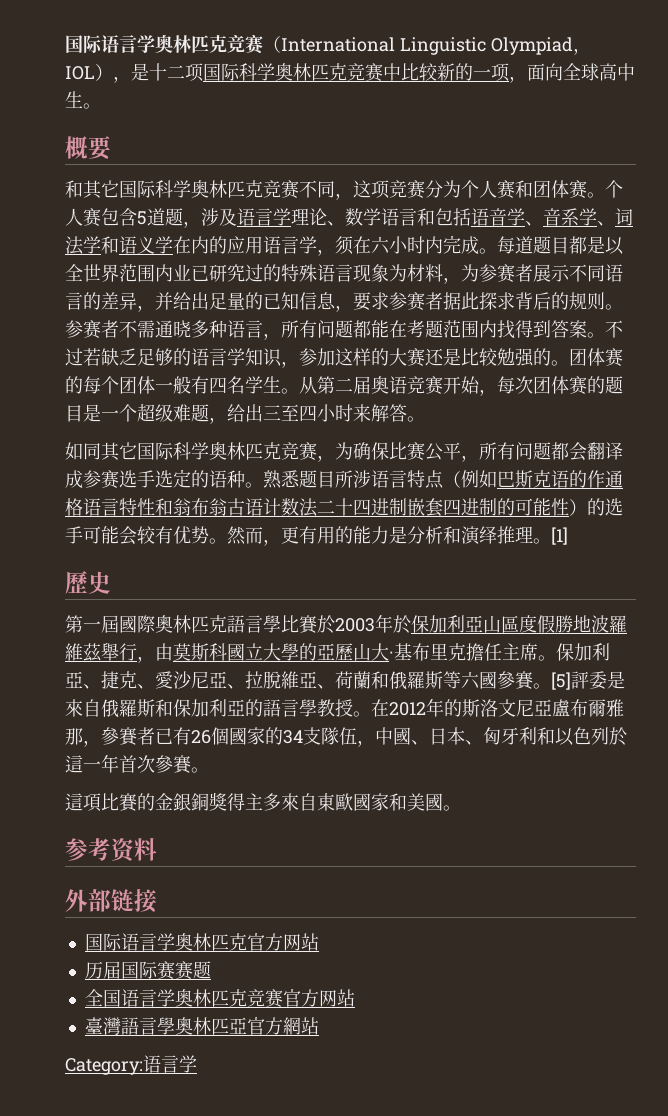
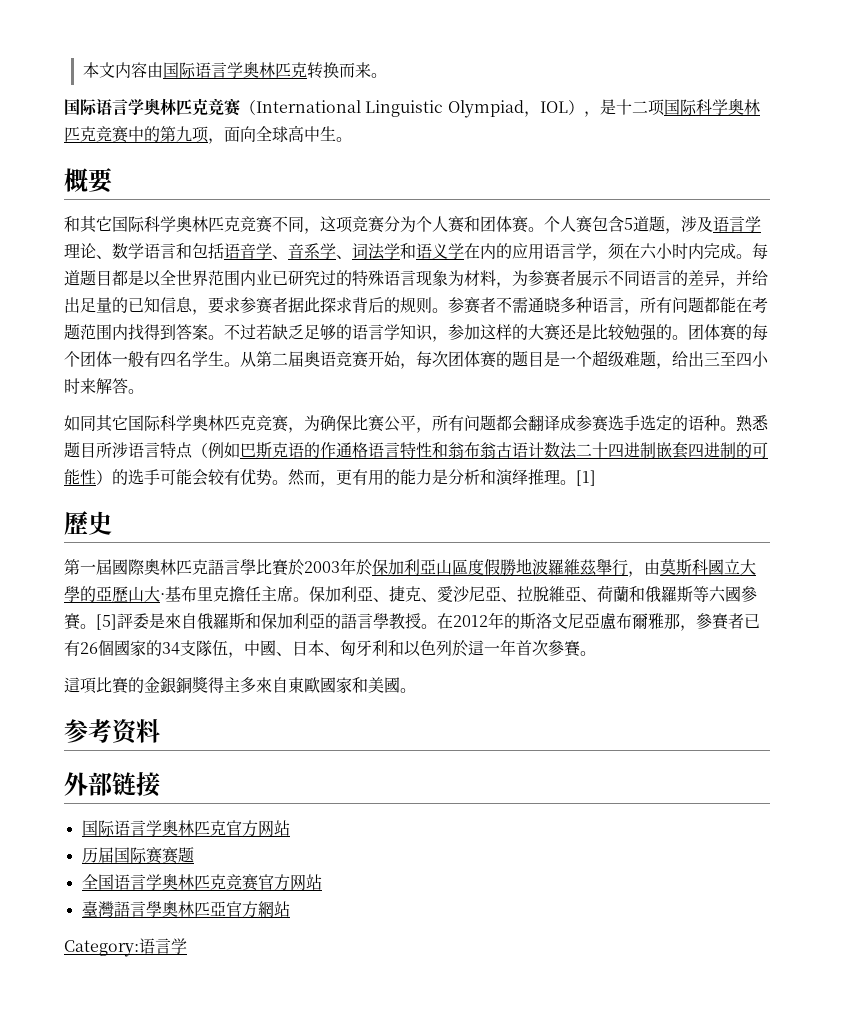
(65, 44) none -> [82,62,387,79] 本文内容由国际语言学奥林匹克转换而来。 //
[401,63,491,81] 比较新的一 -> [144,126,192,142] 的第九

